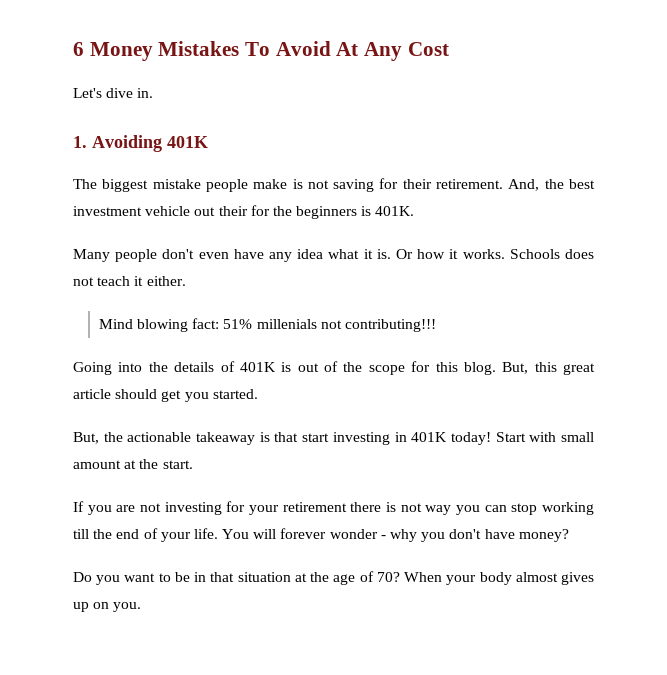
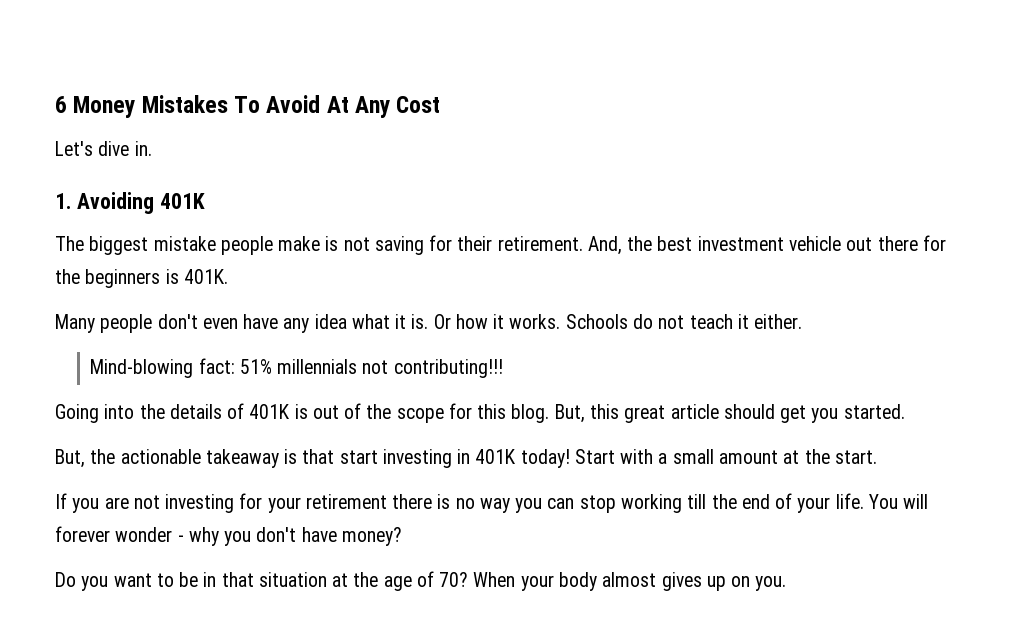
[218,206,248,216] their -> [877,236,918,251] there
[564,249,594,259] does -> [632,314,653,329] do
[98,319,189,332] Mind blowing -> [90,359,194,378] Mind-blowing
[256,319,317,329] millenials -> [277,359,358,374] millennials
(557, 437) none -> [658,453,668,464] a
[400,503,422,512] not -> [455,498,475,509] no

